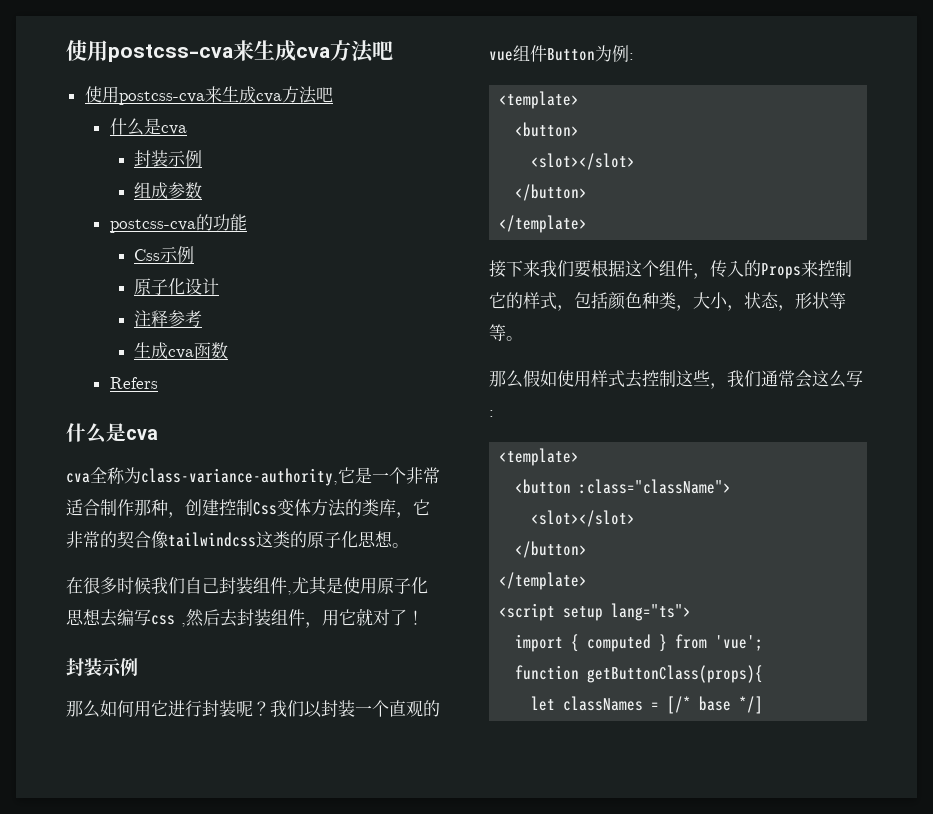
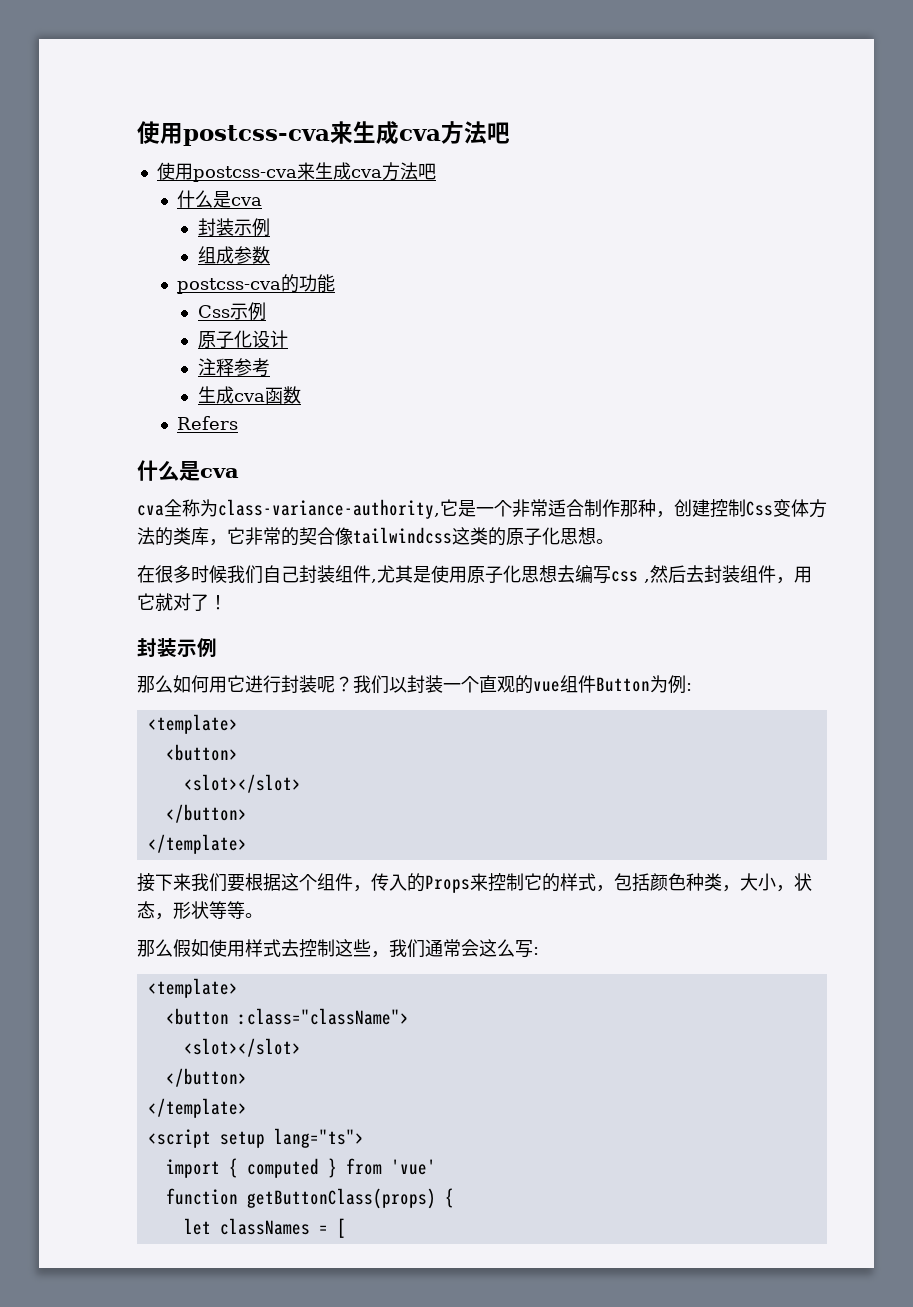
[715,635,764,651] 'vue'; -> [390,1159,436,1175] 'vue'
[587,665,764,683] getButtonClass(props){ -> [246,1188,454,1209] getButtonClass(props) {
[667,696,764,714] [/* base */] -> [336,1218,346,1238] [

